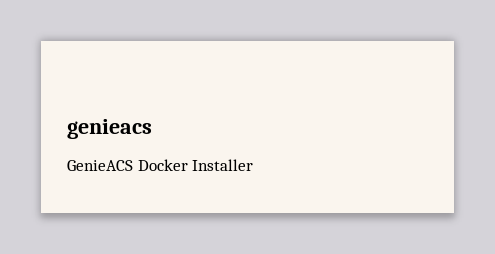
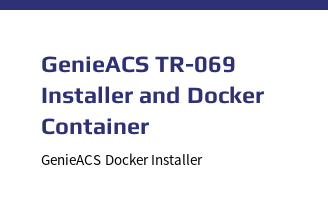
[67,119,152,139] genieacs -> [41,56,237,73] [41,86,264,104] [41,118,149,135] GenieACS TR-069 Installer and Docker Container

